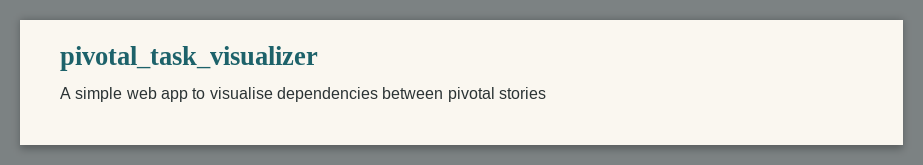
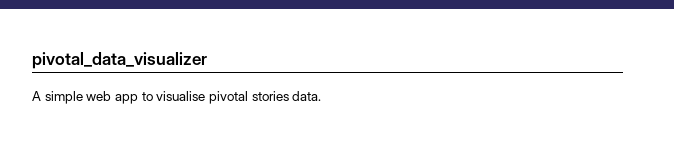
[60,46,318,71] pivotal_task_visualizer -> [32,52,207,69] pivotal_data_visualizer
[276,87,444,102] dependencies between -> (206, 96) none
(546, 93) none -> [292,91,322,101] data.

